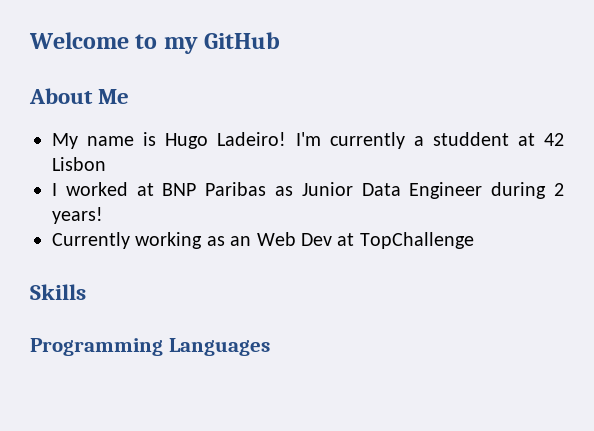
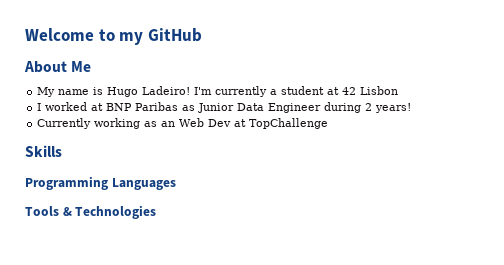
[432,132,509,146] studdent -> [281,86,325,95] student
(270, 347) none -> [25,205,157,219] // Tools & Technologies

